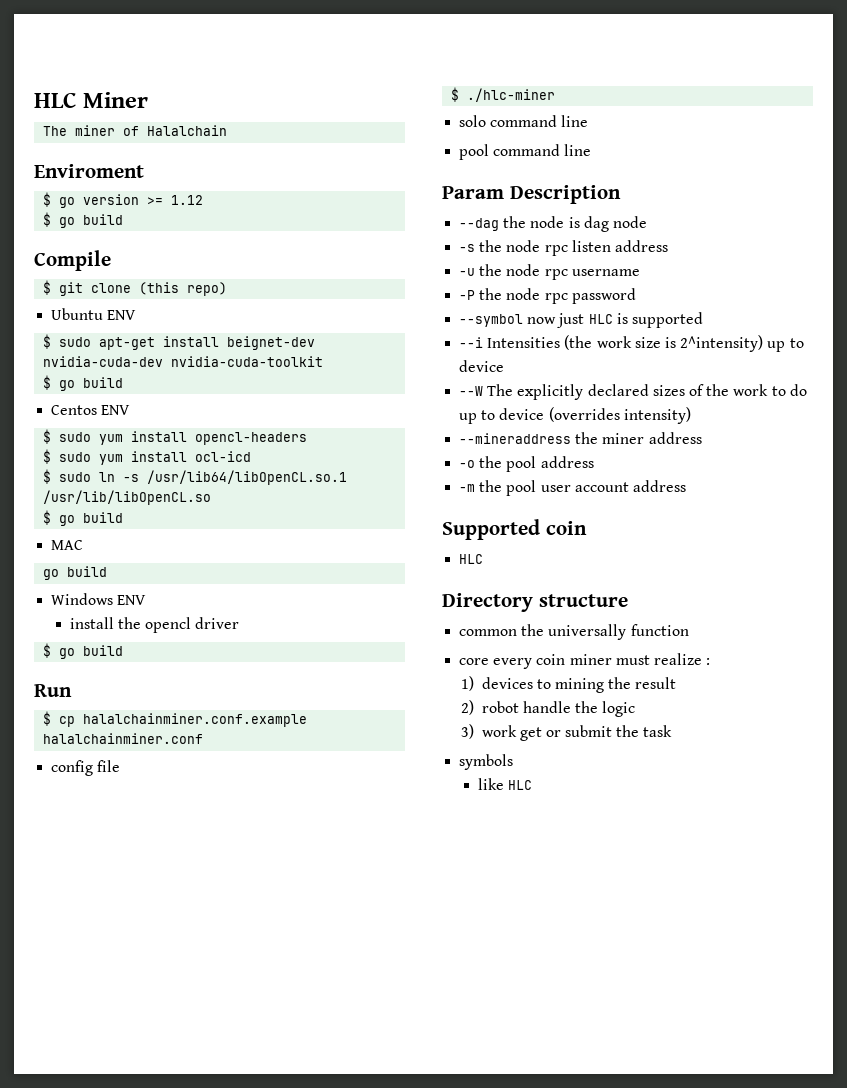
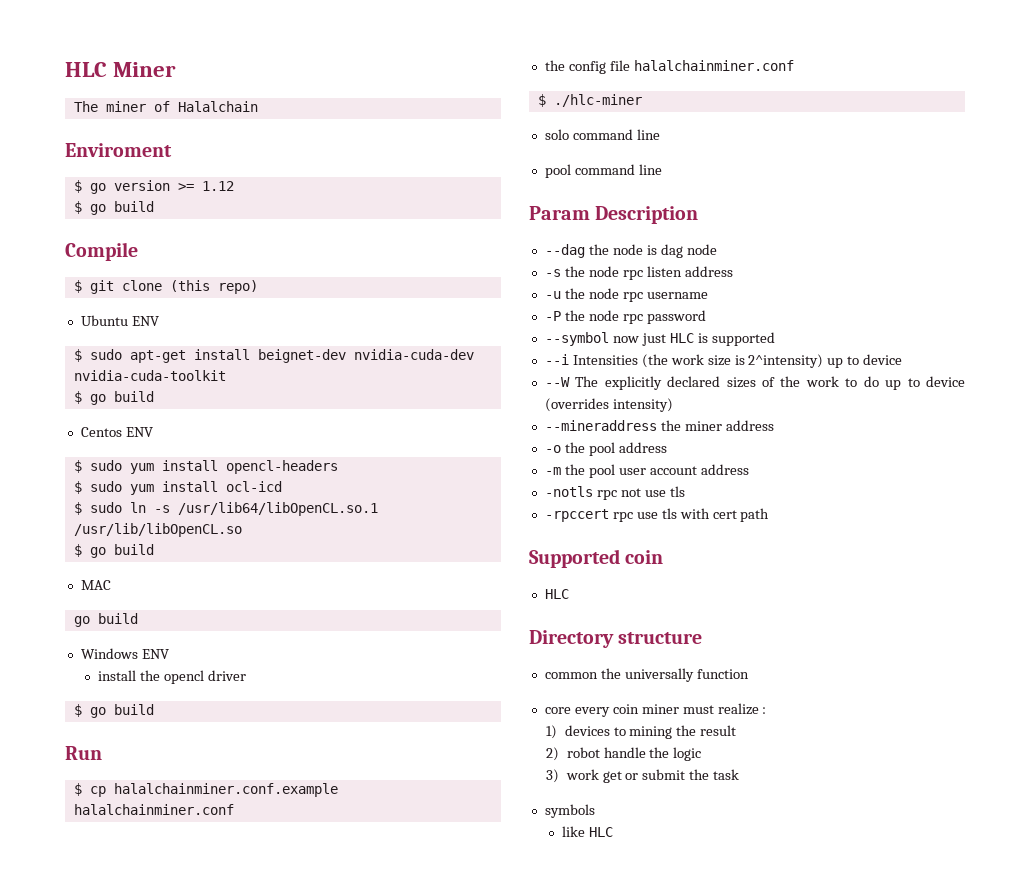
(204, 738) none -> [544,60,565,71] the
(121, 766) none -> [633,60,794,71] halalchainminer.conf
(686, 486) none -> [544,486,685,500] [544,508,770,522] // -notls rpc not use tls // -rpccert rpc use tls with cert path

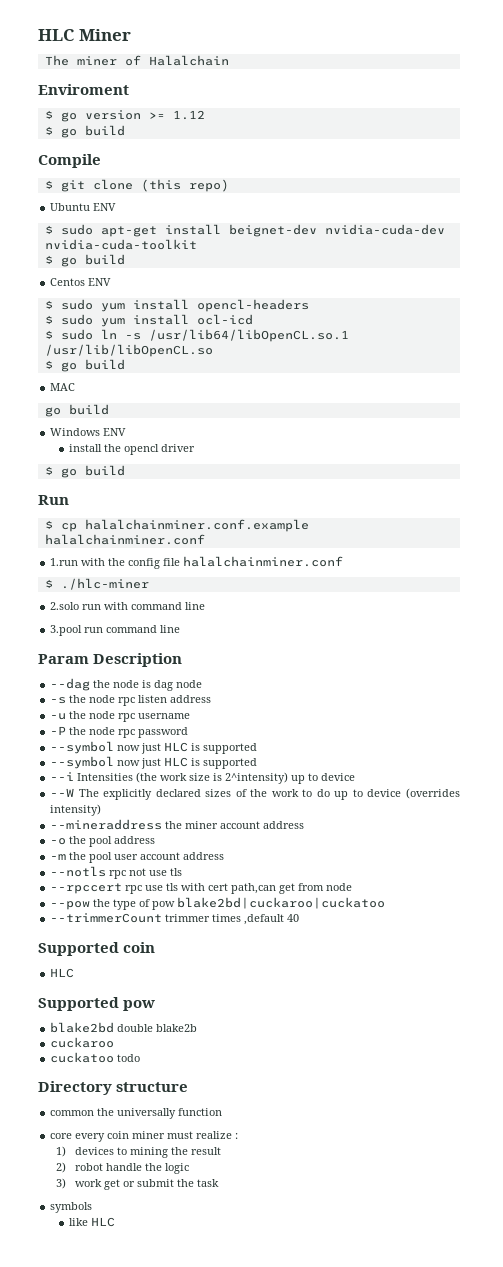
(234, 809) none -> [50,558,106,566] 1.run with
[544,129,660,140] [544,164,571,178] solo command line // pool -> [50,602,206,610] [50,625,104,636] 2.solo run with command line // 3.pool run
(775, 339) none -> [50,756,258,769] // --symbol now just HLC is supported
(722, 426) none -> [220,821,261,829] account
[544,486,593,497] -notls -> [50,866,107,877] --notls
[544,509,609,522] -rpccert -> [50,883,123,894] --rpccert
[740,508,770,522] [529,549,664,568] [544,589,569,599] path // Supported coin // HLC -> [231,883,353,894] [50,897,386,910] [50,913,300,925] [38,942,156,956] [50,968,75,978] [38,997,156,1011] [50,1022,198,1033] [50,1037,115,1048] [50,1052,141,1063] path,can get from node // --pow the type of pow blake2bd|cuckaroo|cuckatoo // --trimmerCount trimmer times ,default 40 // Supported coin // HLC // Supported pow // blake2bd double blake2b // cuckaroo // cuckatoo todo

